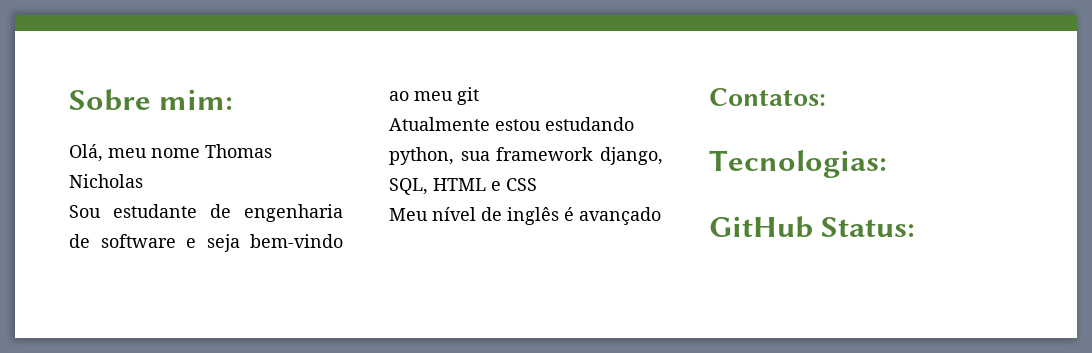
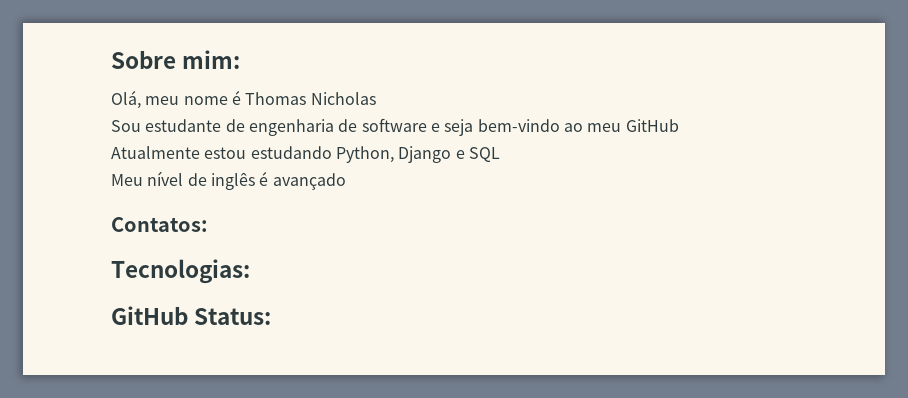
(200, 153) none -> [231,90,241,105] é
[457,87,479,105] git -> [625,119,679,132] GitHub
[389,147,663,165] [389,178,537,195] python, sua framework django, SQL, HTML e CSS -> [335,146,500,163] Python, Django e SQL

